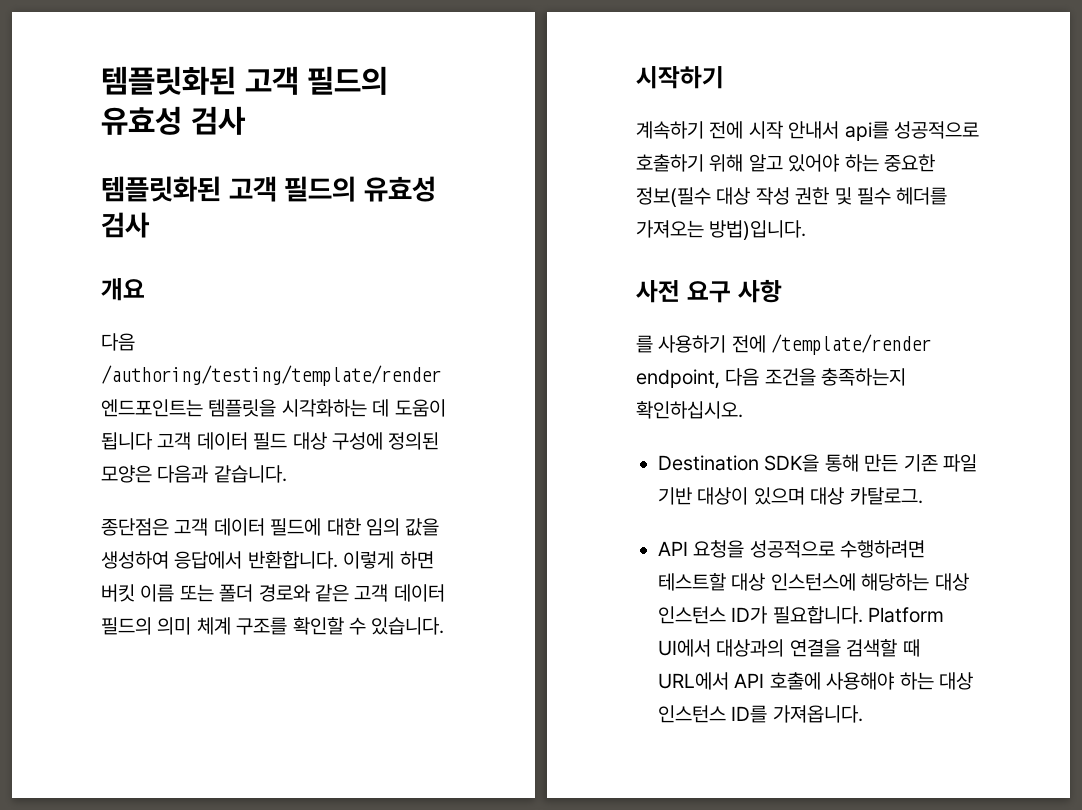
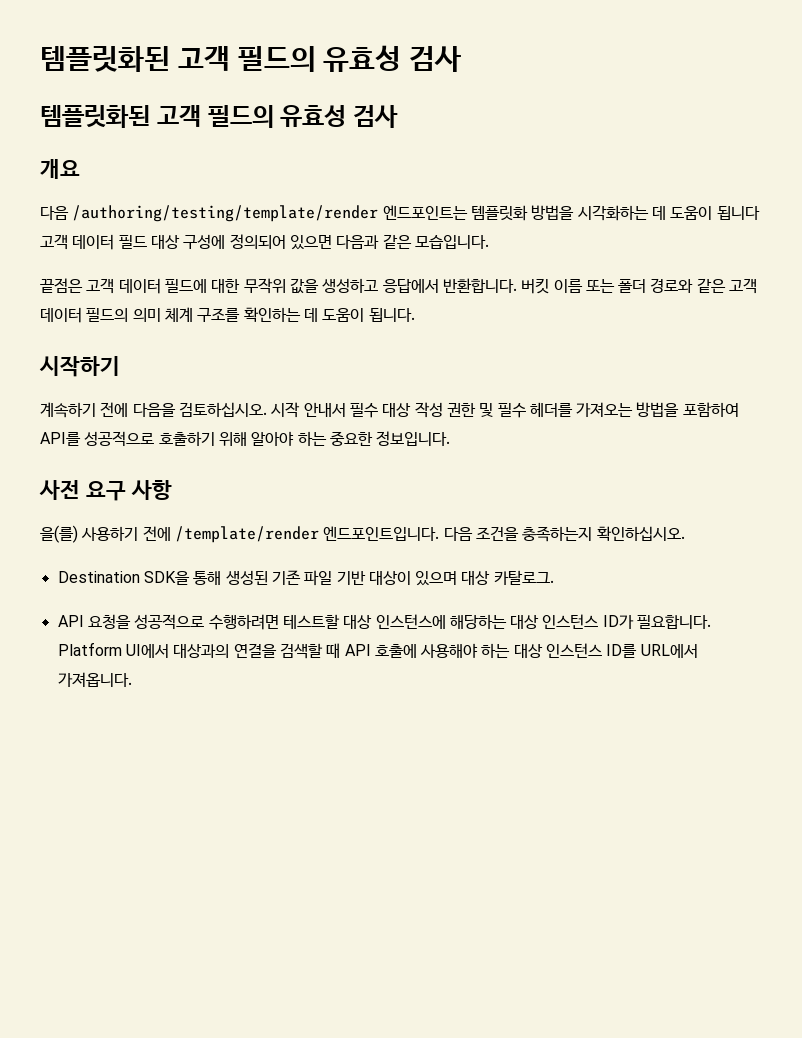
[208,399,277,417] 템플릿을 -> [470,205,575,221] 템플릿화 방법을
[388,432,440,450] [101,465,287,483] [101,518,440,536] [101,551,434,569] 정의된 모양은 다음과 같습니다. // 종단점은 고객 데이터 필드에 대한 임의 값을 생성하여 응답에서 반환합니다. 이렇게 하면 -> [229,234,489,250] [40,278,517,294] 정의되어 있으면 다음과 같은 모습입니다. // 끝점은 고객 데이터 필드에 대한 무작위 값을 생성하고 응답에서 반환합니다.
[292,617,445,635] 확인할 수 있습니다. -> [243,307,415,322] 확인하는 데 도움이 됩니다.
[748,121,979,141] [636,154,935,172] [636,187,711,207] 시작 안내서 api를 성공적으로 호출하기 위해 알고 있어야 하는 중요한 정보(필수 -> [132,402,378,418] 다음을 검토하십시오. 시작 안내서 필수
[709,220,807,240] 방법)입니다. -> [636,402,739,417] [40,431,451,447] 방법을 포함하여 API를 성공적으로 호출하기 위해 알아야 하는 중요한 정보입니다.
[636,335,653,353] 를 -> [40,525,78,543] 을(를)
[636,369,720,389] endpoint, -> [323,526,440,541] 엔드포인트입니다.
[864,454,899,472] 만든 -> [225,570,268,585] 생성된
[658,672,729,690] URL에서 -> (341, 650) none
(768, 714) none -> [640,644,698,658] URL에서

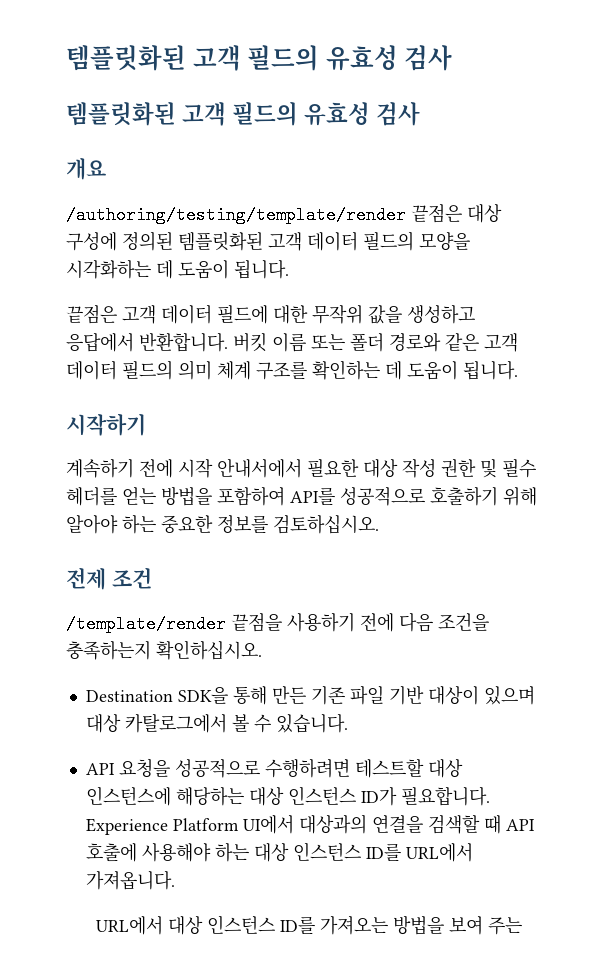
[40,205,760,222] [40,234,489,250] 다음 /authoring/testing/template/render 엔드포인트는 템플릿화 방법을 시각화하는 데 도움이 됩니다 고객 데이터 필드 대상 구성에 정의되어 있으면 다음과 같은 모습입니다. -> [66,204,502,224] [66,231,470,251] [66,259,289,279] /authoring/testing/template/render 끝점은 대상 구성에 정의된 템플릿화된 고객 데이터 필드의 모양을 시각화하는 데 도움이 됩니다.
[132,402,378,418] 다음을 검토하십시오. 시작 안내서 필수 -> [178,458,359,478] 시작 안내서에서 필요한
[576,402,634,417] 가져오는 -> [122,487,156,505] 얻는
[376,431,451,446] [39,480,172,501] [40,525,440,543] 정보입니다. // 사전 요구 사항 // 을(를) 사용하기 전에 /template/render 엔드포인트입니다. -> [217,515,379,534] [66,567,152,590] [66,613,394,633] 정보를 검토하십시오. // 전제 조건 // /template/render 끝점을 사용하기 전에
[225,570,268,585] 생성된 -> [271,686,306,704] 만든
[493,570,554,585] 카탈로그. -> [124,713,348,733] 카탈로그에서 볼 수 있습니다.
(712, 622) none -> [85,818,168,835] Experience
(132, 679) none -> [95,915,522,935] // URL에서 대상 인스턴스 ID를 가져오는 방법을 보여 주는

